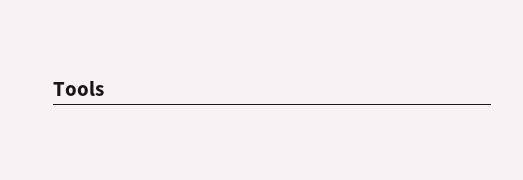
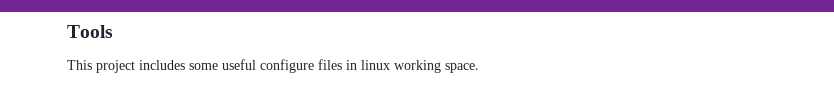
(104, 88) none -> [67,59,479,73] // This project includes some useful configure files in linux working space.

